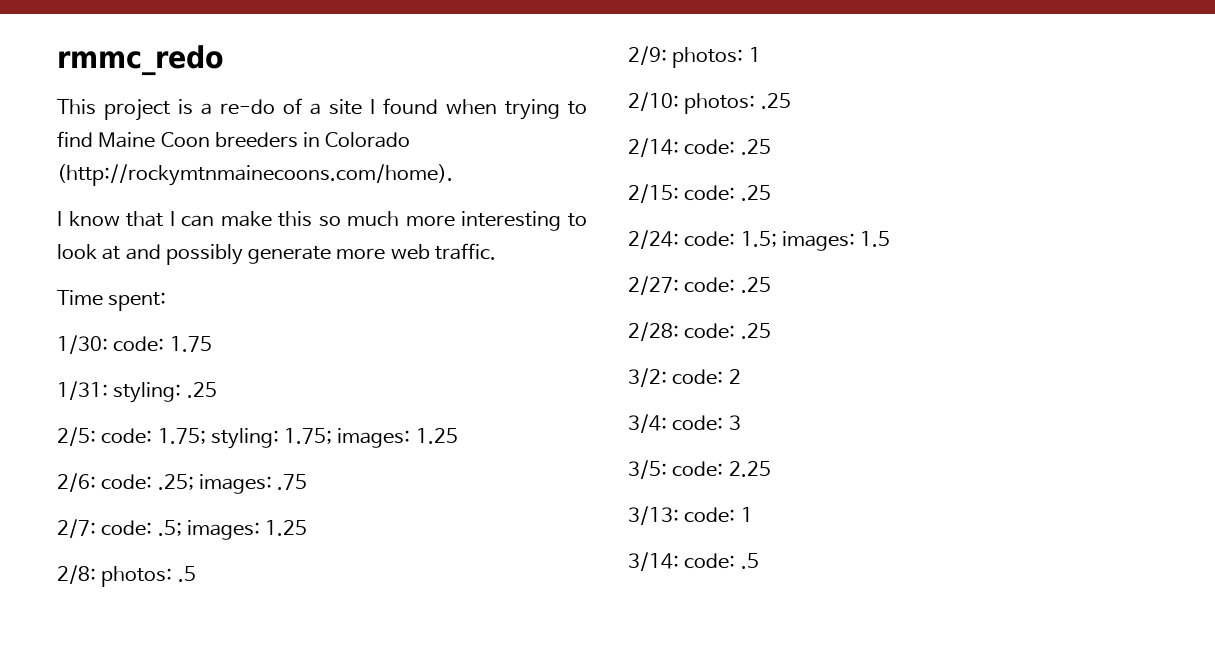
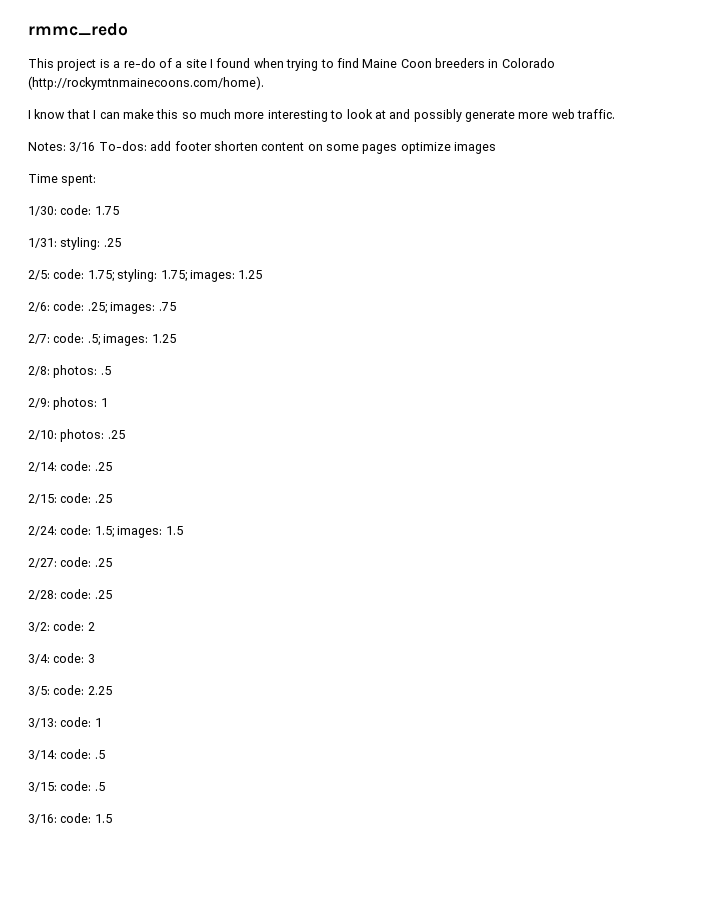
(496, 251) none -> [28,141,497,154] // Notes: 3/16 To-dos: add footer shorten content on some pages optimize images
(759, 561) none -> [28,781,105,792] [28,813,112,824] // 3/15: code: .5 // 3/16: code: 1.5

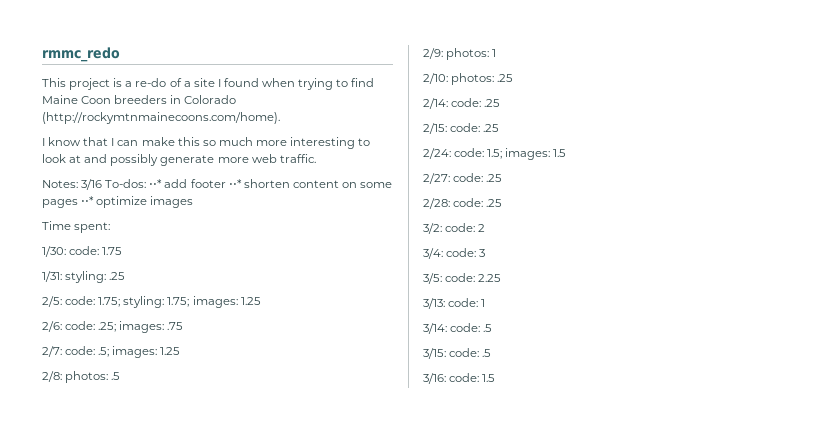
(147, 146) none -> [149,179,163,188] ⋅⋅*
(212, 146) none -> [228,179,242,188] ⋅⋅*
(398, 149) none -> [81,196,95,205] ⋅⋅*

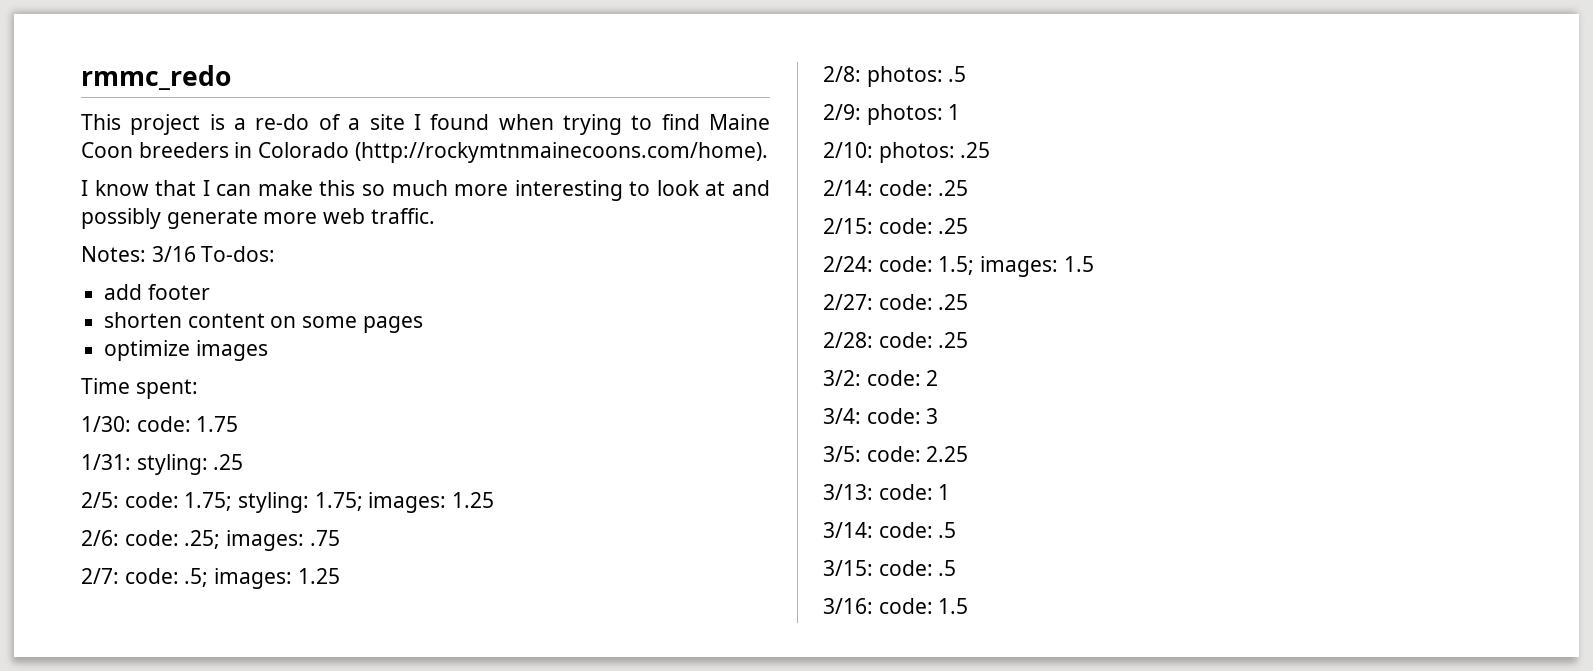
[149,179,163,188] ⋅⋅* -> (276, 254) //
[228,179,242,188] ⋅⋅* -> (210, 292) //
[81,196,95,205] ⋅⋅* -> (423, 324) //

